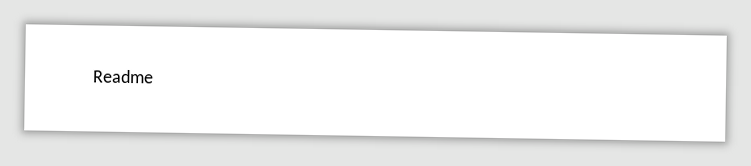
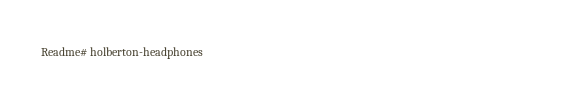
[92,69,154,84] Readme -> [41,47,204,59] Readme# holberton-headphones

